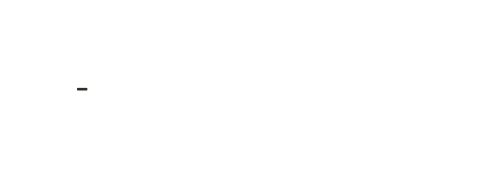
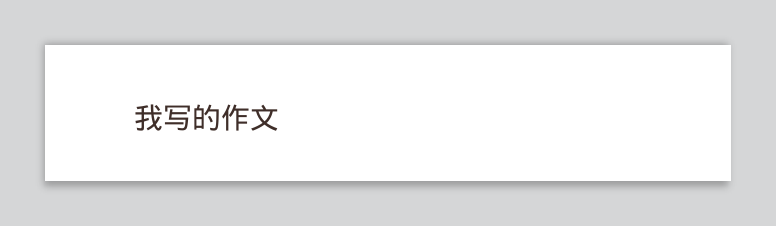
[75,87,89,96] - -> [134,104,279,131] 我写的作文

